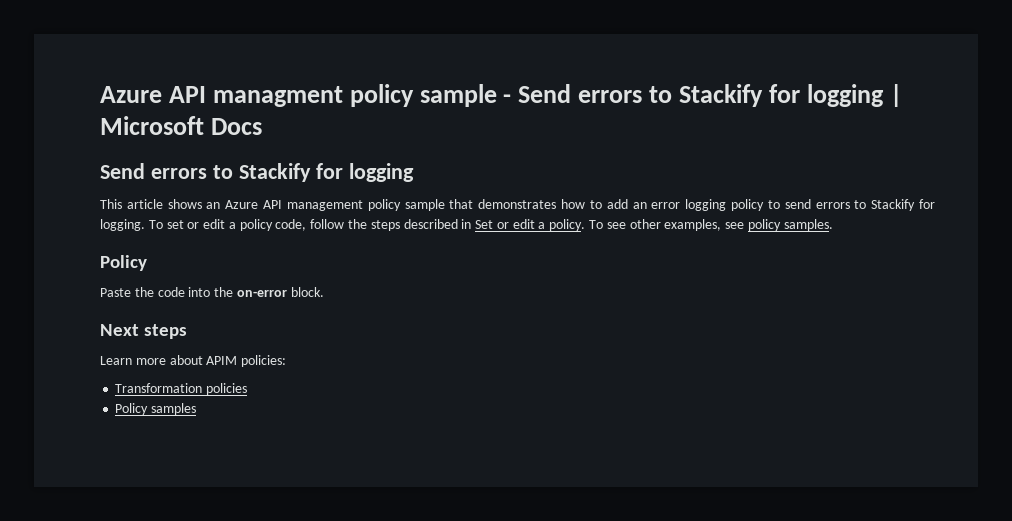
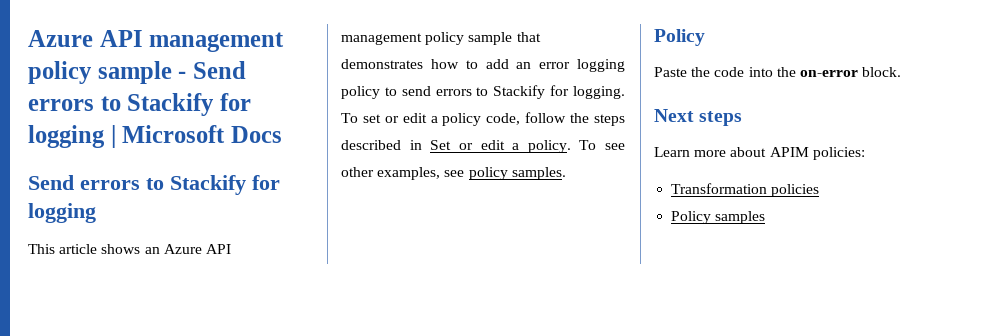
[100,86,343,107] Azure API managment -> [28,30,285,52] Azure API management

